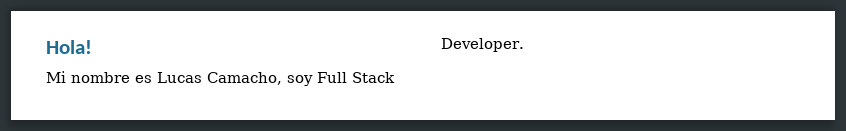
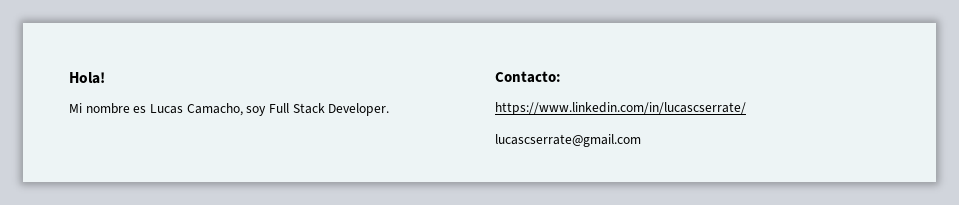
(524, 45) none -> [495,71,561,83] [495,102,746,115] [495,134,641,147] // Contacto: // https://www.linkedin.com/in/lucascserrate/ // lucascserrate@gmail.com

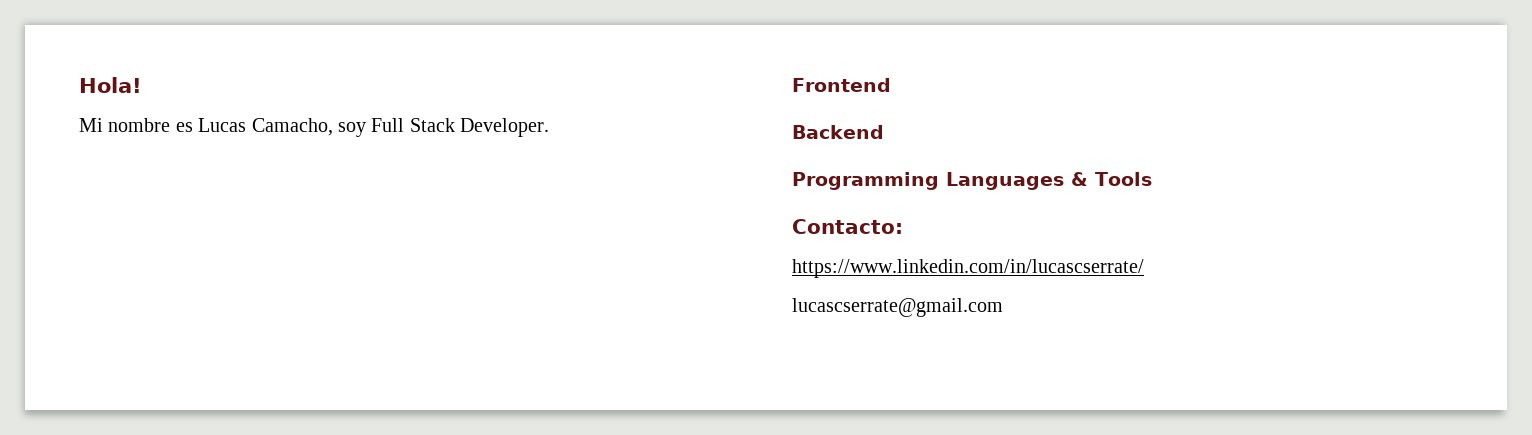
(390, 109) none -> [792,78,891,92] [792,125,884,139] [792,172,1152,190] // Frontend // Backend // Programming Languages & Tools

